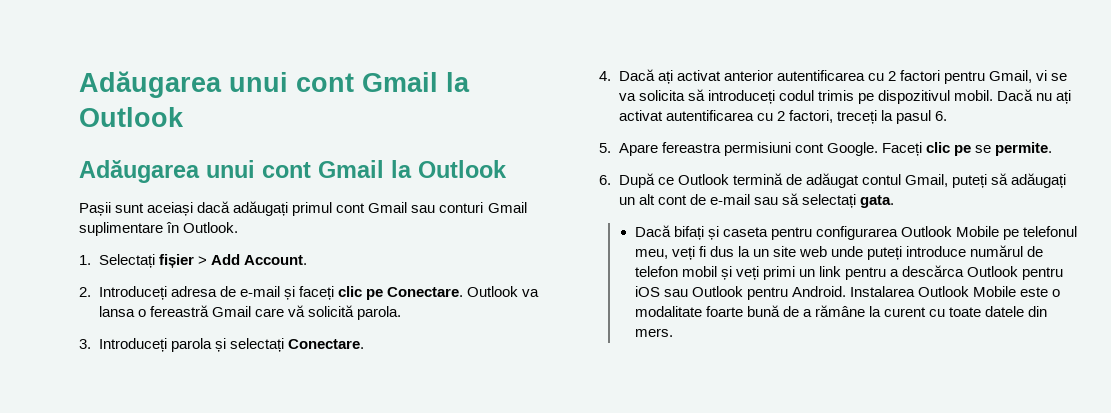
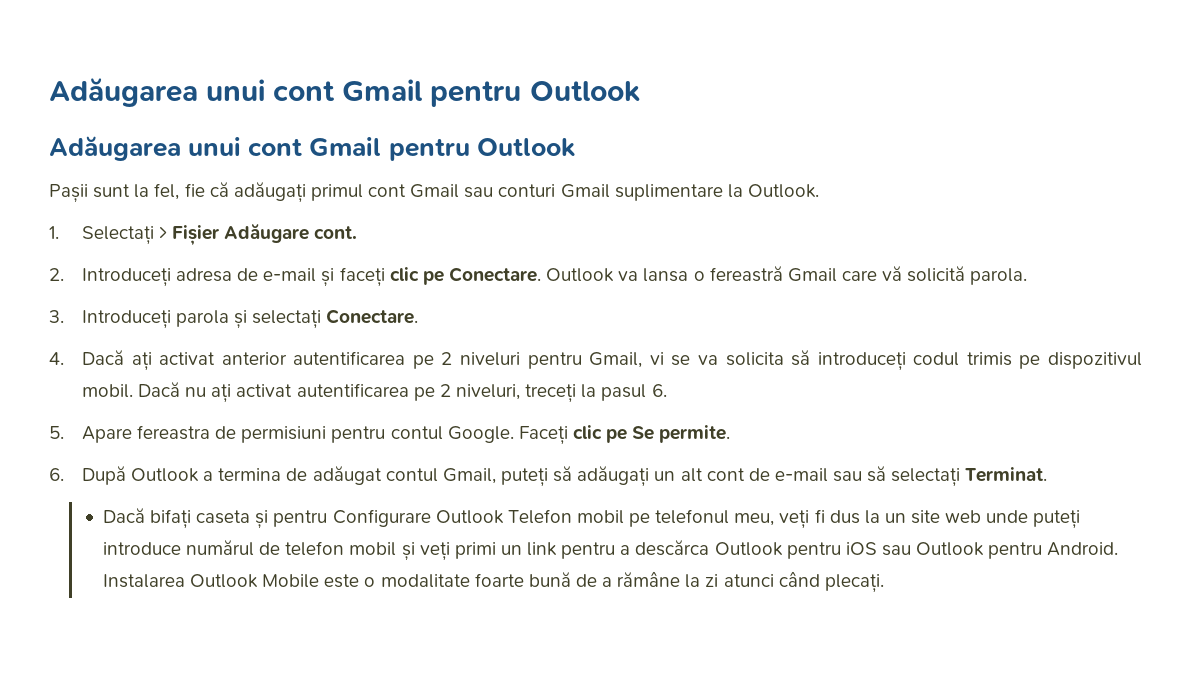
[79,71,470,98] Adăugarea unui cont Gmail la -> [49,78,522,107] Adăugarea unui cont Gmail pentru
[391,160,412,178] la -> [388,138,470,161] pentru
[147,201,231,216] aceiași dacă -> [134,182,229,200] la fel, fie că
[166,222,180,233] în -> [727,184,743,198] la
[158,254,307,268] fișier > Add Account. -> [159,224,358,246] > Fișier Adăugare cont.
[867,70,940,81] cu 2 factori -> [412,352,521,369] pe 2 niveluri
[756,110,833,123] cu 2 factori, -> [413,384,520,401] pe 2 niveluri,
[723,142,824,156] permisiuni cont -> [215,426,443,443] de permisiuni pentru contul
[974,145,991,153] se -> [632,426,655,440] Se
[657,173,783,185] ce Outlook termină -> [131,468,282,482] Outlook a termina
[859,195,894,208] gata. -> [965,467,1048,482] Terminat.
[707,226,1000,240] și caseta pentru configurarea Outlook Mobile -> [196,509,624,529] caseta și pentru Configurare Outlook Telefon mobil
[884,306,1048,317] [634,328,673,337] curent cu toate datele din mers. -> [705,571,884,593] zi atunci când plecați.

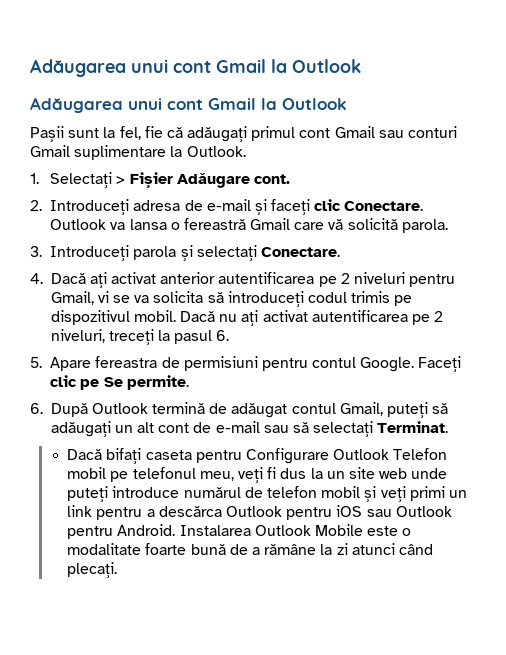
[49,78,522,107] Adăugarea unui cont Gmail pentru -> [30,59,287,77] Adăugarea unui cont Gmail la
[388,138,470,161] pentru -> [261,98,277,110] la
[422,271,444,285] pe -> (342, 205) none
[203,468,282,481] a termina -> [152,402,206,414] termină
[255,510,269,529] și -> (192, 455) none

